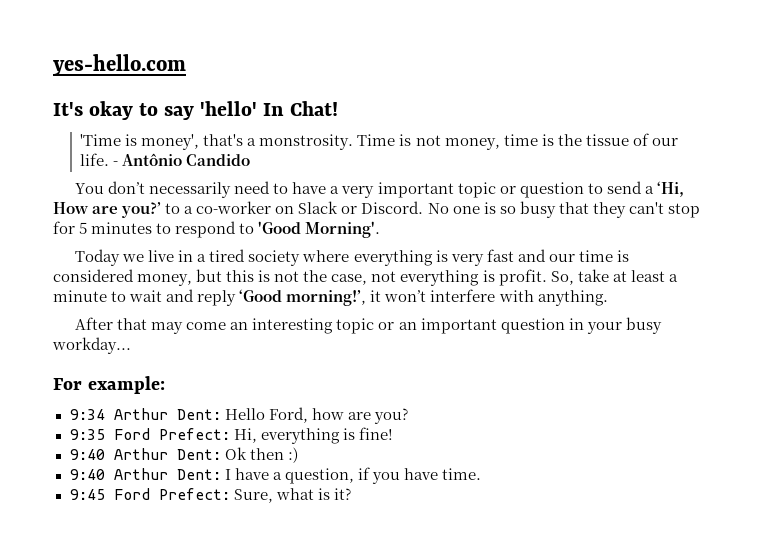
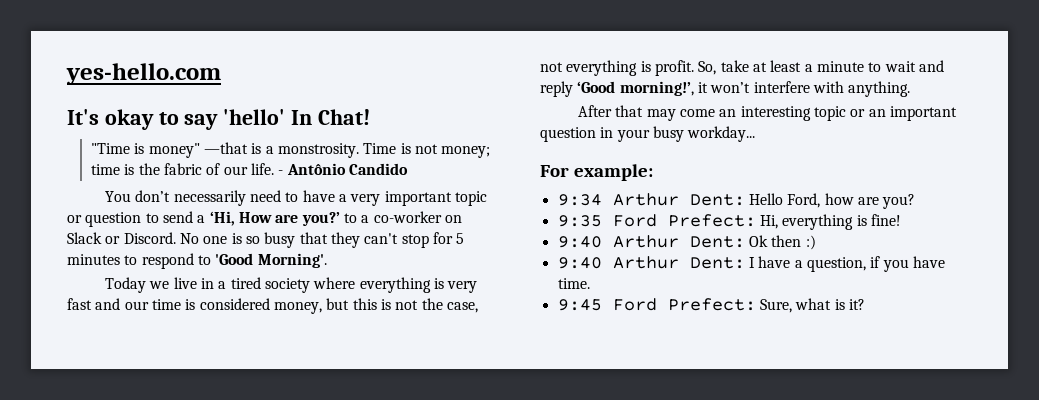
[80,134,244,150] 'Time is money', that's -> [90,142,262,158] "Time is money" —that is
[444,138,500,150] money, -> [441,146,491,158] money;
[585,134,629,146] tissue -> [163,163,202,175] fabric

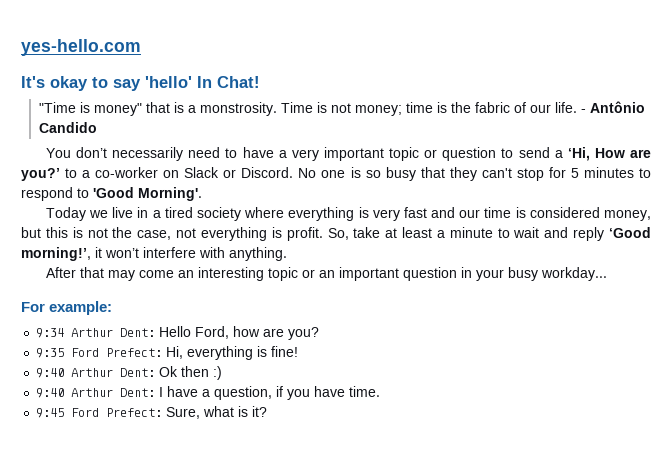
[203,142,248,154] —that -> [146,102,171,113] that

